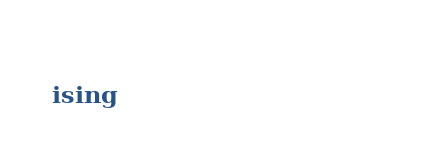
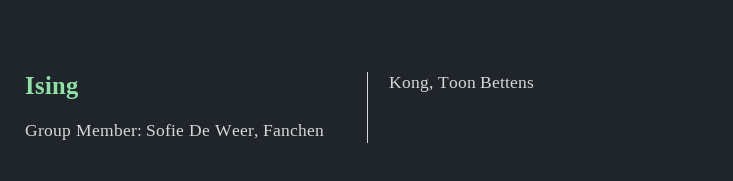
[52,86,118,108] ising -> [25,76,79,99] [25,124,324,140] [389,77,535,92] Ising // Group Member: Sofie De Weer, Fanchen Kong, Toon Bettens

